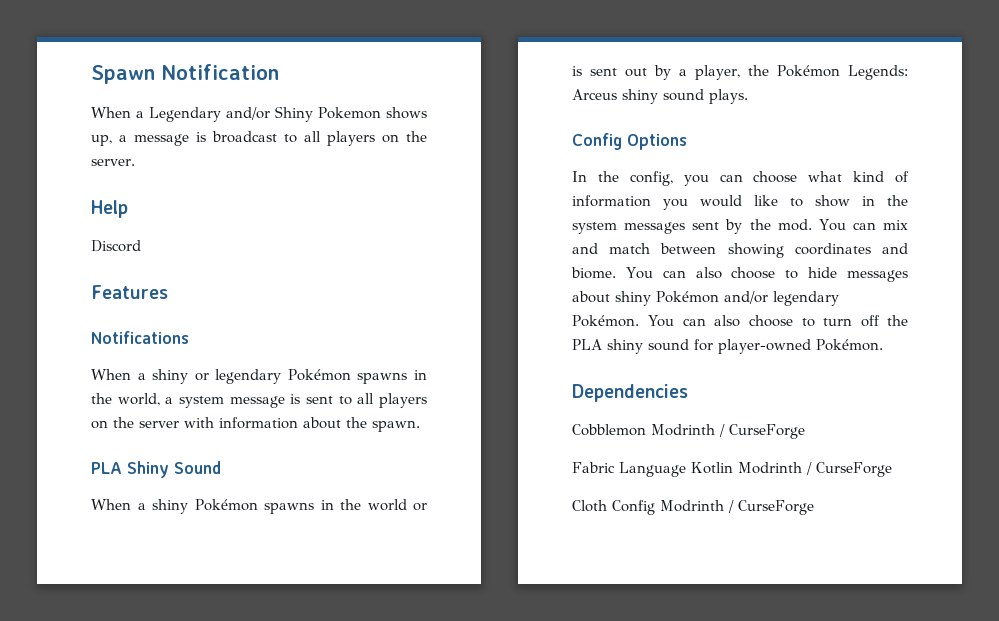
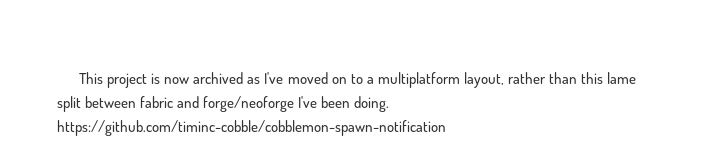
[91,64,279,84] [91,106,427,122] [91,131,427,146] [91,159,135,166] [91,200,128,218] [91,240,141,252] [91,285,168,299] [91,331,189,344] [91,369,427,384] [91,393,427,408] [91,417,420,432] [91,461,221,478] [91,499,427,514] [572,65,908,80] [572,89,748,104] [572,133,687,150] [572,171,909,186] [572,195,908,210] [572,219,908,234] [572,243,908,258] [571,267,908,282] [572,291,839,306] [572,315,908,327] [572,339,883,354] [572,384,688,402] [572,424,805,439] [572,462,892,477] [572,500,814,515] Spawn Notification // When a Legendary and/or Shiny Pokemon shows up, a message is broadcast to all players on the server. // Help // Discord // Features // Notifications // When a shiny or legendary Pokémon spawns in the world, a system message is sent to all players on the server with information about the spawn. // PLA Shiny Sound // When a shiny Pokémon spawns in the world or is sent out by a player, the Pokémon Legends: Arceus shiny sound plays. // Config Options // In the config, you can choose what kind of information you would like to show in the system messages sent by the mod. You can mix and match between showing coordinates and biome. You can also choose to hide messages about shiny Pokémon and/or legendary Pokémon. You can also choose to turn off the PLA shiny sound for player-owned Pokémon. // Dependencies // Cobblemon Modrinth / CurseForge // Fabric Language Kotlin Modrinth / CurseForge // Cloth Config Modrinth / CurseForge -> [79,72,636,88] [57,96,390,112] [57,120,446,136] This project is now archived as I've moved on to a multiplatform layout, rather than this lame split between fabric and forge/neoforge I've been doing. https://github.com/timinc-cobble/cobblemon-spawn-notification

